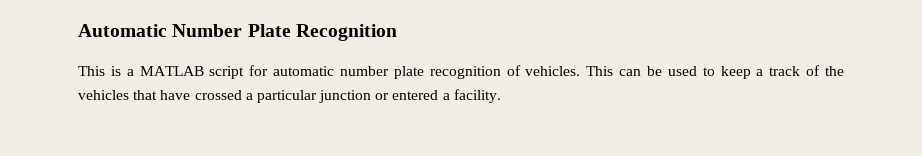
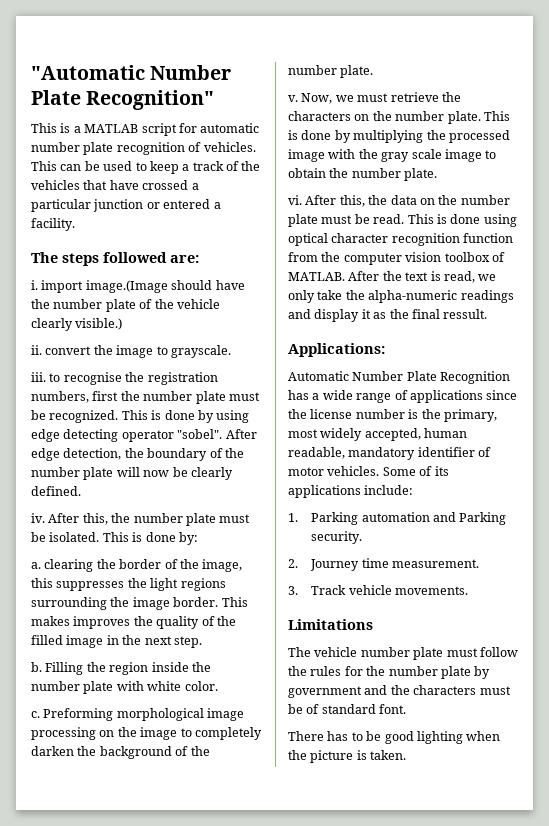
[78,24,397,41] Automatic Number Plate Recognition -> [31,65,232,80] [31,90,215,110] "Automatic Number Plate Recognition"
(501, 96) none -> [31,252,199,266] [31,280,245,293] [31,299,220,312] [31,318,123,331] [31,345,231,358] [31,372,218,385] [31,391,260,404] [31,410,250,423] [31,429,257,442] [31,448,244,461] [31,467,233,480] [31,486,81,496] [31,513,251,526] [31,532,198,545] [31,559,243,572] [31,578,226,591] [31,597,248,610] [31,616,236,629] [31,635,202,648] [31,662,211,675] [31,681,218,694] [31,708,245,721] [31,727,262,740] [31,746,210,759] [288,65,374,78] [288,92,461,104] [288,111,510,124] [288,130,510,143] [288,149,497,162] [288,168,438,181] [288,195,510,207] [288,214,517,227] [288,233,514,246] [288,252,505,265] [288,271,497,283] [288,290,514,303] [288,309,488,322] [288,343,385,357] [288,371,511,384] [288,390,518,403] [288,409,497,422] [288,428,468,441] [288,447,492,460] [288,466,449,476] [288,485,414,498] [288,512,507,525] [311,531,363,544] [288,558,479,571] [288,585,468,595] [288,619,373,630] [288,647,518,660] [288,666,491,679] [288,685,511,698] [288,704,407,714] [288,731,501,744] [288,750,407,763] // The steps followed are: // i. import image.(Image should have the number plate of the vehicle clearly visible.) // ii. convert the image to grayscale. // iii. to recognise the registration numbers, first the number plate must be recognized. This is done by using edge detecting operator "sobel". After edge detection, the boundary of the number plate will now be clearly defined. // iv. After this, the number plate must be isolated. This is done by: // a. clearing the border of the image, this suppresses the light regions surrounding the image border. This makes improves the quality of the filled image in the next step. // b. Filling the region inside the number plate with white color. // c. Preforming morphological image processing on the image to completely darken the background of the number plate. // v. Now, we must retrieve the characters on the number plate. This is done by multiplying the processed image with the gray scale image to obtain the number plate. // vi. After this, the data on the number plate must be read. This is done using optical character recognition function from the computer vision toolbox of MATLAB. After the text is read, we only take the alpha-numeric readings and display it as the final ressult. // Applications: // Automatic Number Plate Recognition has a wide range of applications since the license number is the primary, most widely accepted, human readable, mandatory identifier of motor vehicles. Some of its applications include: // 1. Parking automation and Parking security. // 2. Journey time measurement. // 3. Track vehicle movements. // Limitations // The vehicle number plate must follow the rules for the number plate by government and the characters must be of standard font. // There has to be good lighting when the picture is taken.

